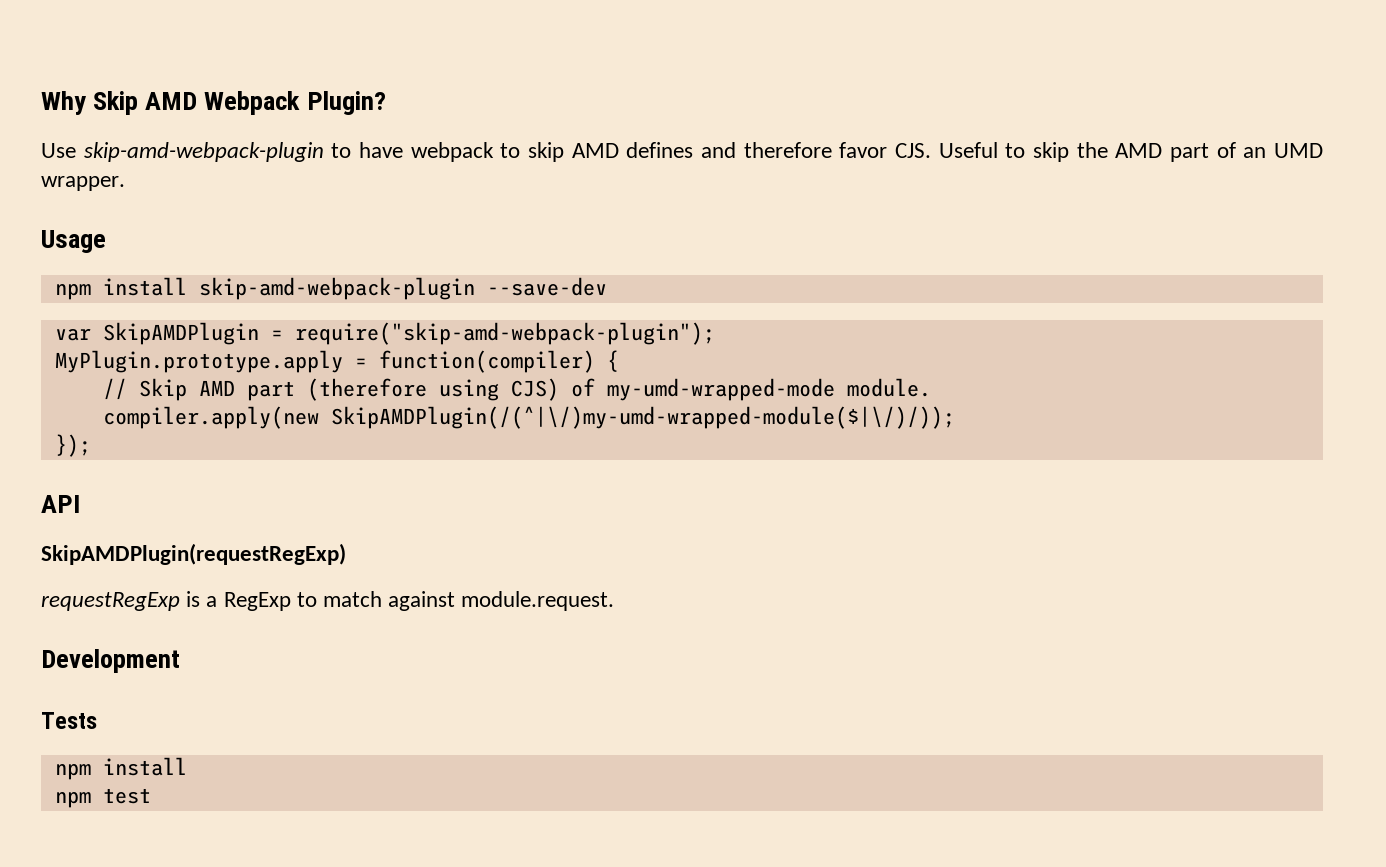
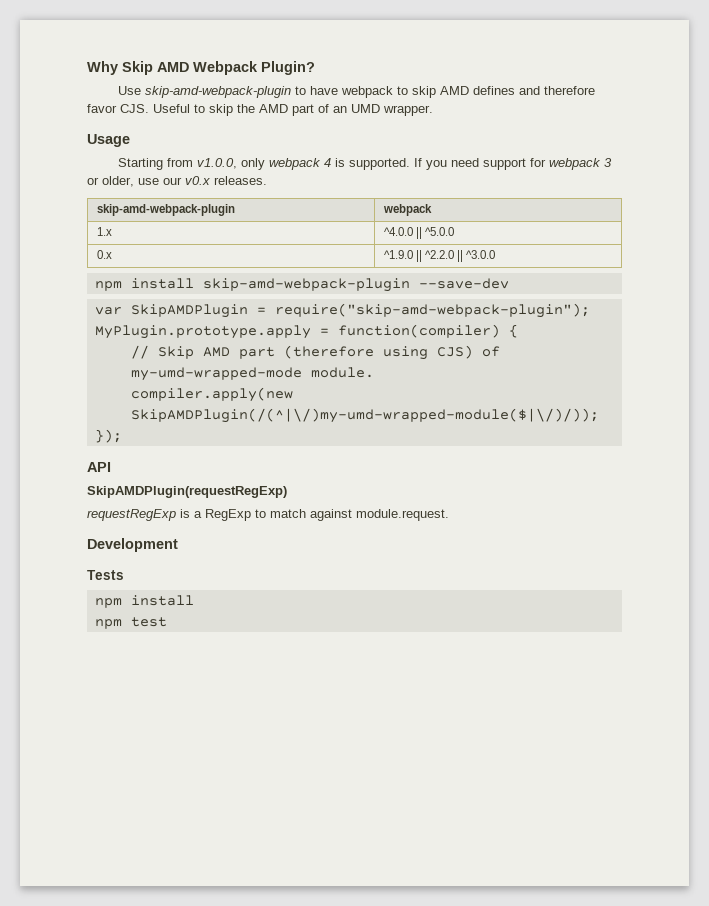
(106, 241) none -> [118,158,613,170] [87,176,267,187] [96,204,235,216] [382,204,432,216] [96,227,112,236] [383,227,455,239] [96,250,112,259] [383,250,496,262] // Starting from v1.0.0, only webpack 4 is supported. If you need support for webpack 3 or older, use our v0.x releases. // skip-amd-webpack-plugin | webpack // 1.x | ^4.0.0 || ^5.0.0 // 0.x | ^1.9.0 || ^2.2.0 || ^3.0.0

